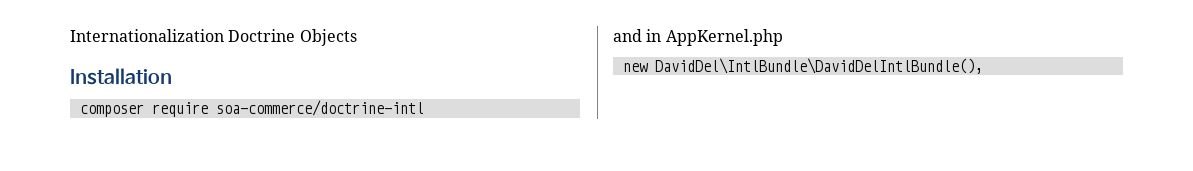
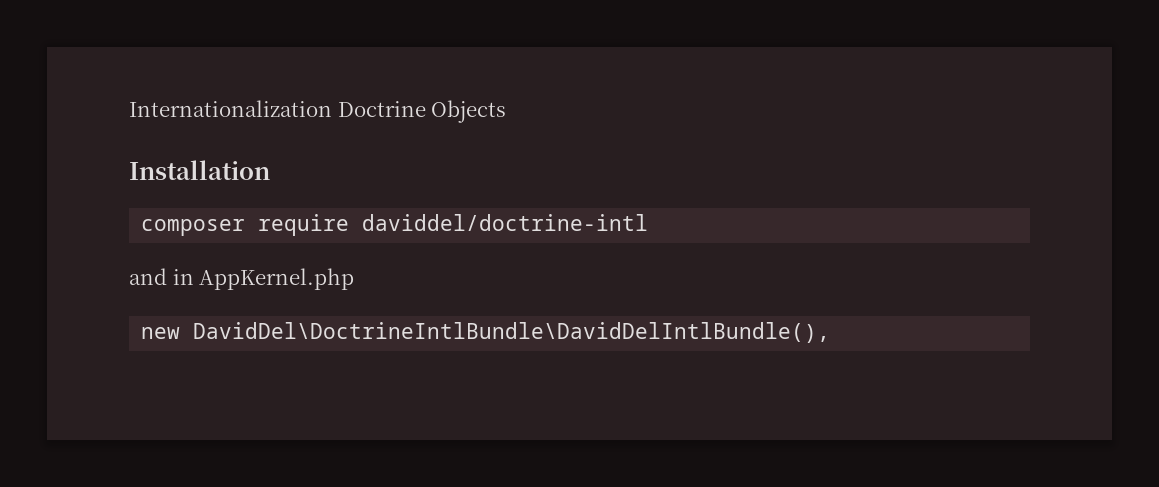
[215,100,424,116] soa-commerce/doctrine-intl -> [362,214,649,231] daviddel/doctrine-intl
[654,58,983,74] DavidDel\IntlBundle\DavidDelIntlBundle(), -> [193,322,831,343] DavidDel\DoctrineIntlBundle\DavidDelIntlBundle(),

